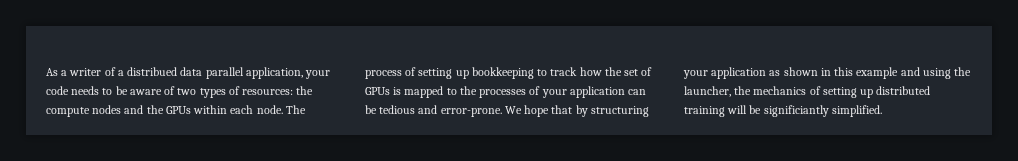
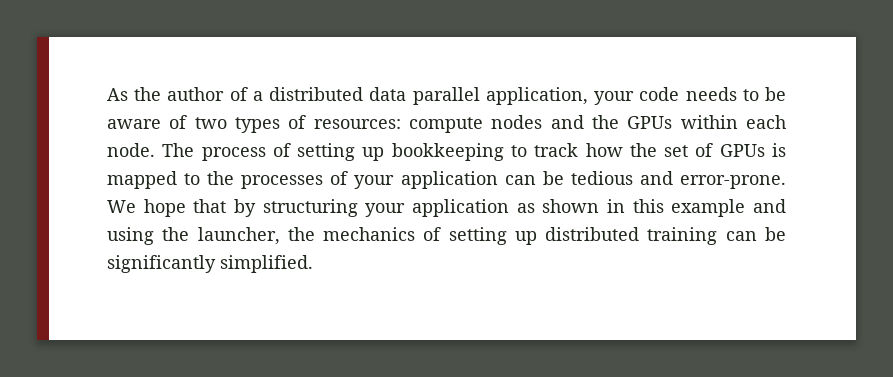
[61,68,102,76] a writer -> [134,87,225,101] the author
[127,67,178,76] distribued -> [269,87,364,101] distributed
[296,86,314,95] the -> (401, 124) none
[727,105,829,117] will be significiantly -> [725,227,786,241] [107,255,216,273] can be significantly

